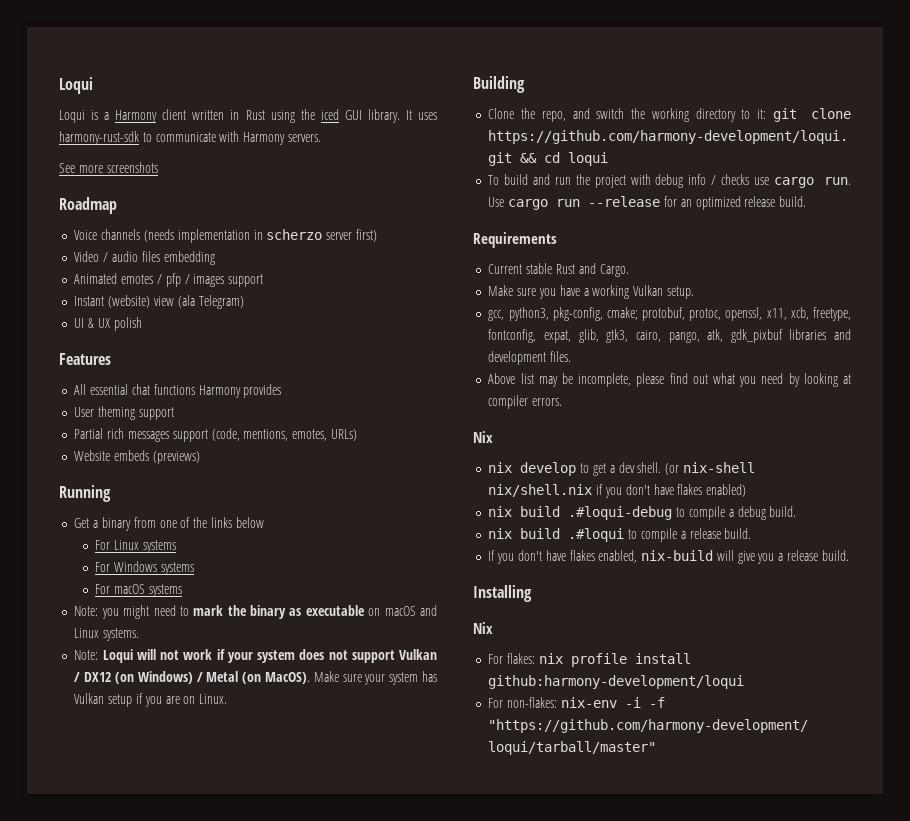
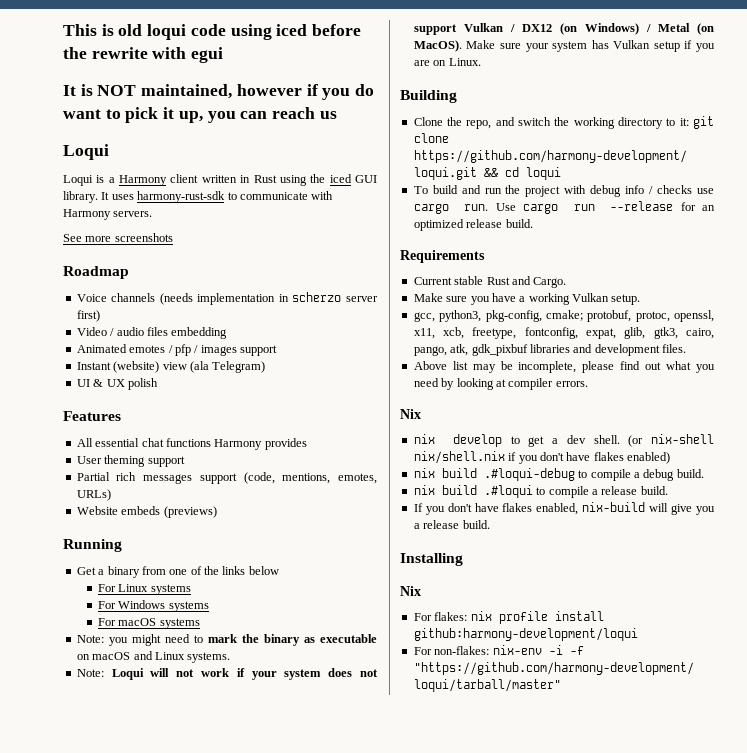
(59, 85) none -> [63,24,362,40] [63,47,224,63] [63,84,375,100] [63,107,337,123] This is old loqui code using iced before the rewrite with egui // It is NOT maintained, however if you do want to pick it up, you can reach us //

